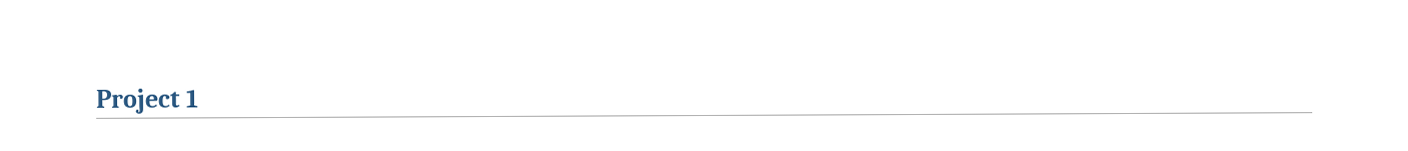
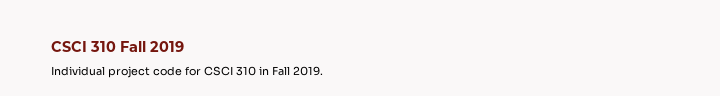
[96,88,200,114] Project 1 -> [51,41,184,52] [51,66,323,78] CSCI 310 Fall 2019 // Individual project code for CSCI 310 in Fall 2019.

